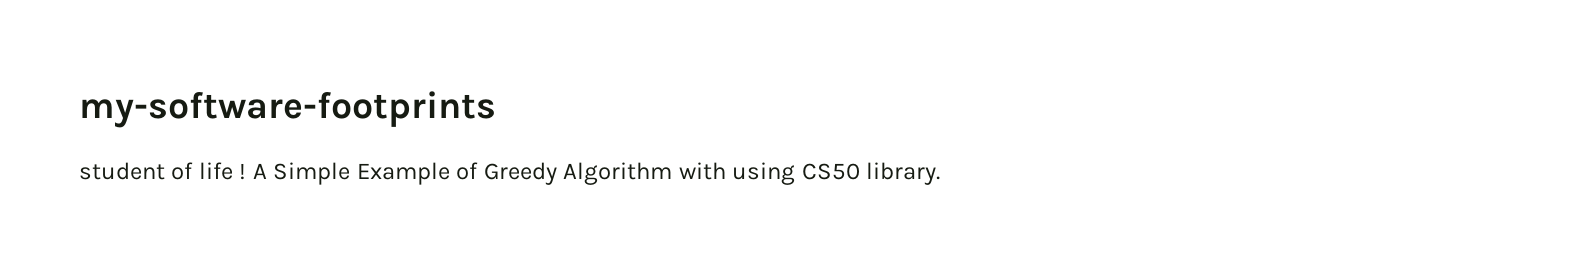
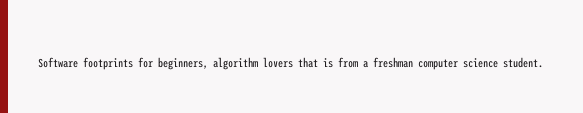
[79,91,496,128] [79,162,941,185] my-software-footprints // student of life ! A Simple Example of Greedy Algorithm with using CS50 library. -> [38,57,543,70] Software footprints for beginners, algorithm lovers that is from a freshman computer science student.

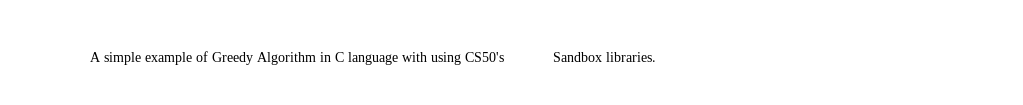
[38,57,543,70] Software footprints for beginners, algorithm lovers that is from a freshman computer science student. -> [89,51,656,65] A simple example of Greedy Algorithm in C language with using CS50's Sandbox libraries.

